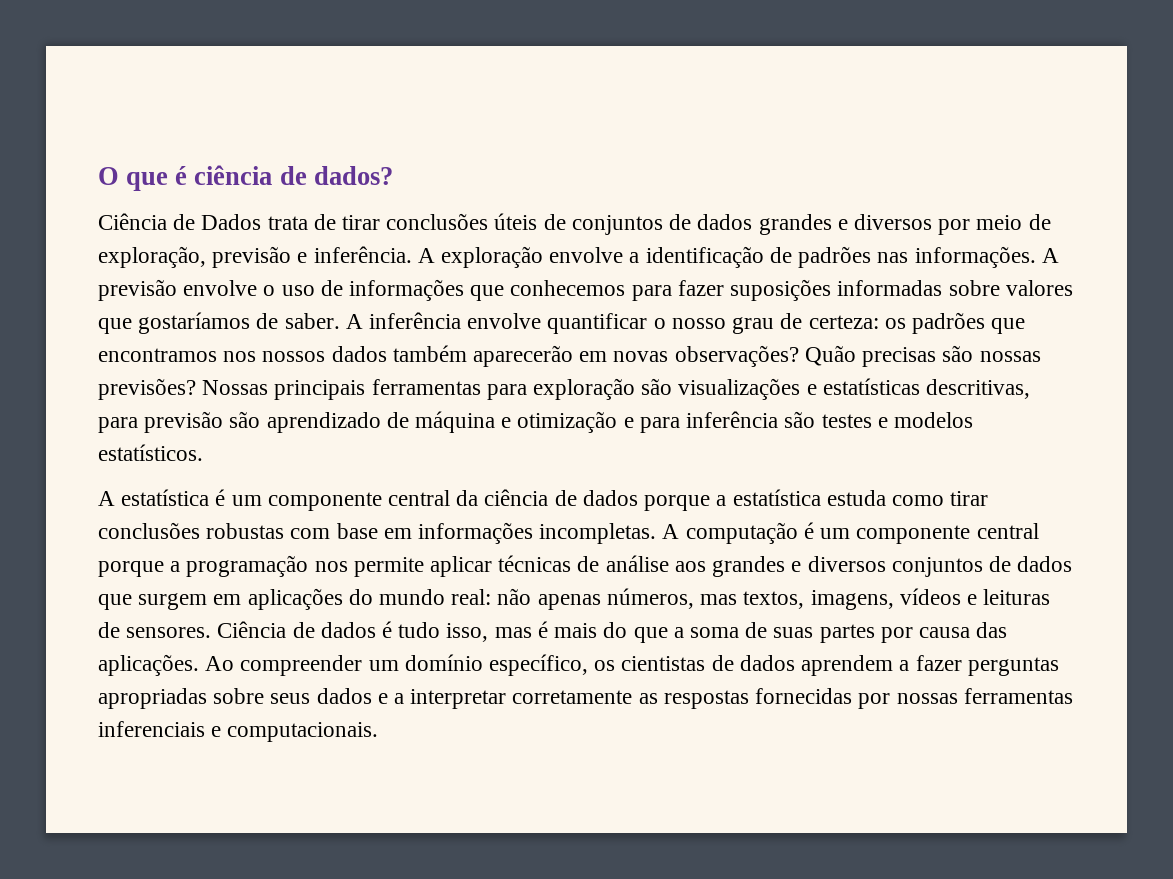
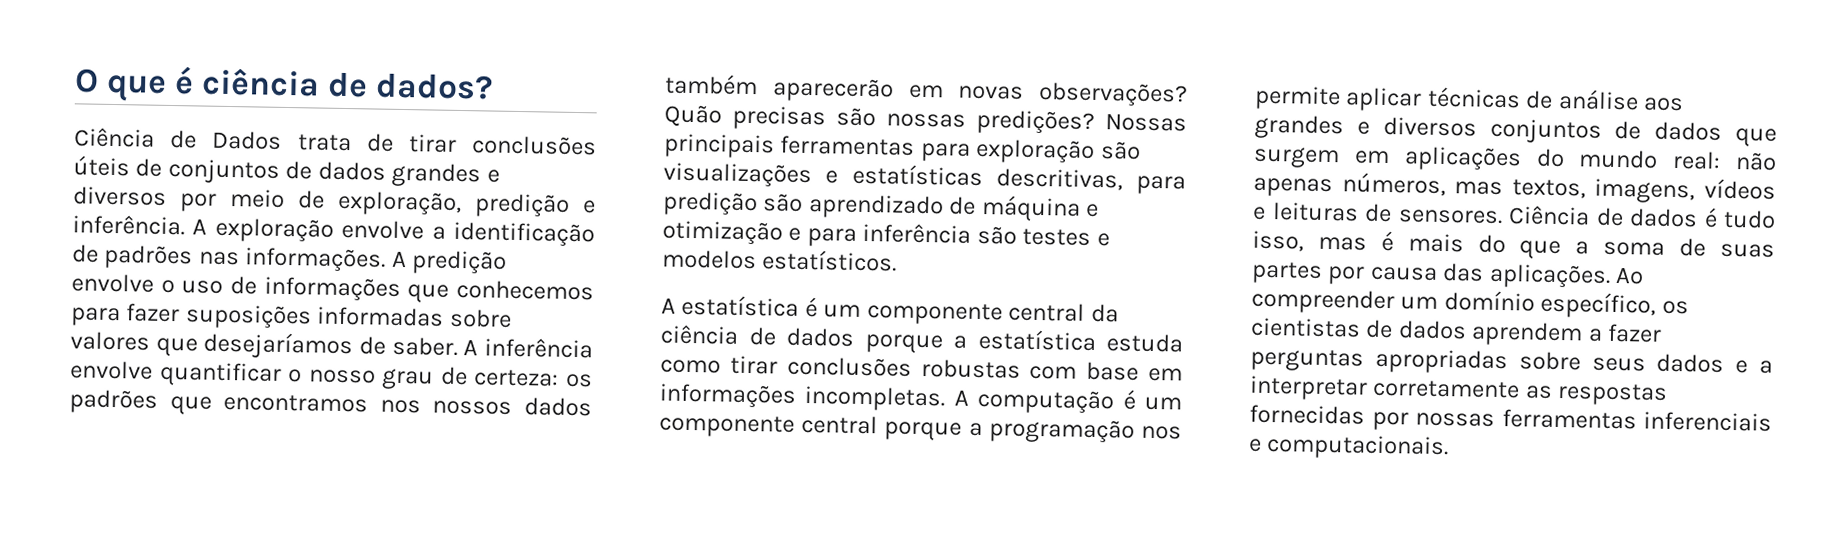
[212,246,292,268] previsão -> [474,193,570,218] predição
[98,279,177,301] previsão -> [411,250,508,275] predição
[138,312,251,334] gostaríamos -> [203,331,354,360] desejaríamos
[98,378,196,400] previsões? -> [976,109,1095,135] predições?
[144,411,224,433] previsão -> [662,191,758,217] predição

